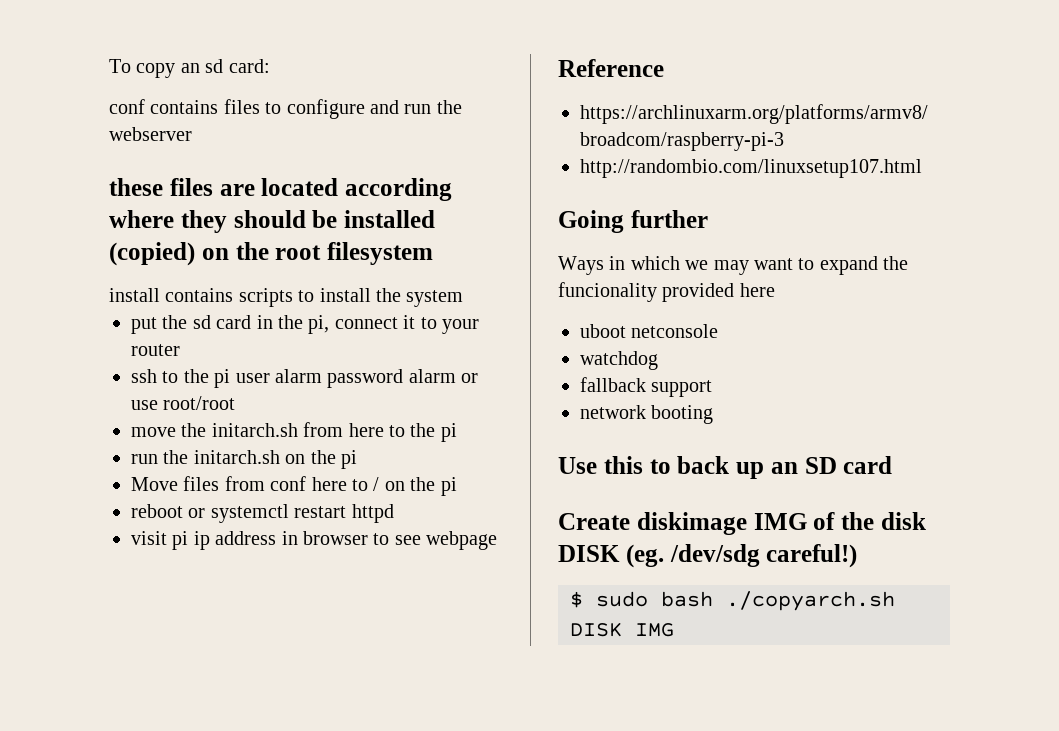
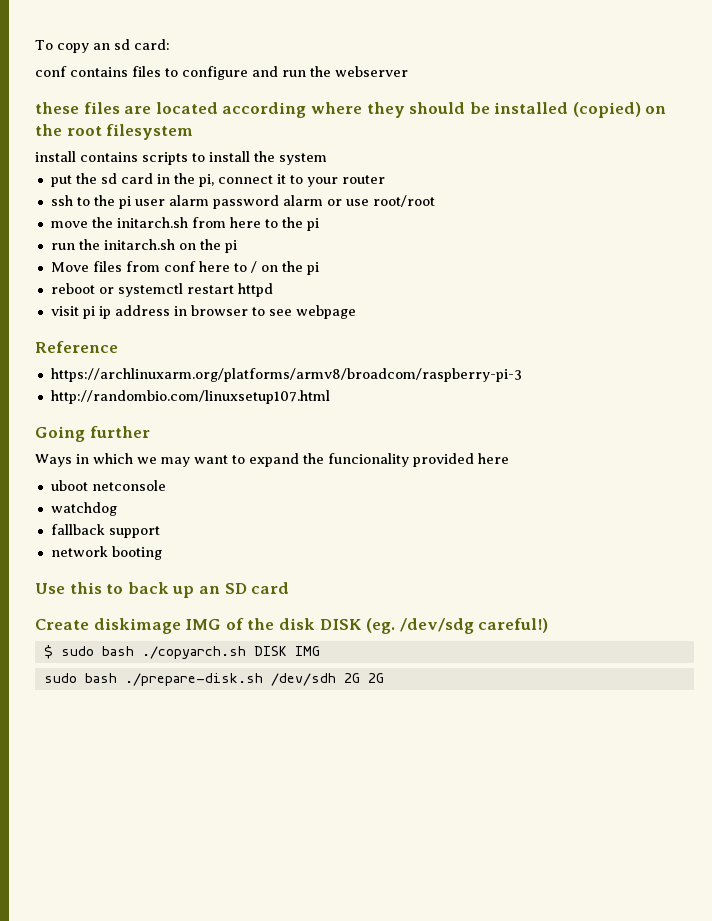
(674, 630) none -> [43,673,384,686] // sudo bash ./prepare-disk.sh /dev/sdh 2G 2G

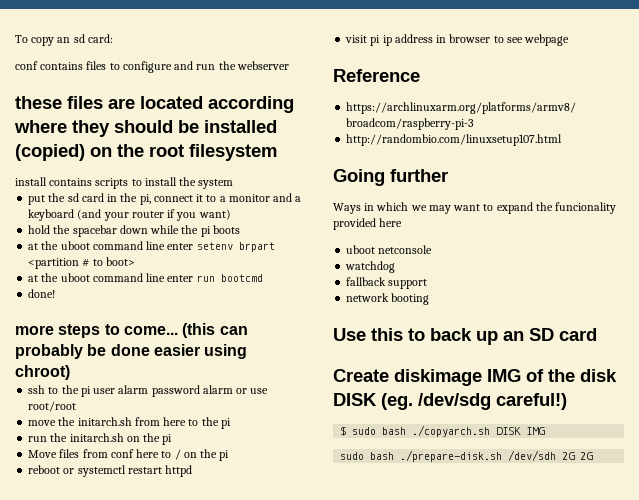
[306,175,385,187] your router -> [219,193,302,202] [28,209,231,221] [28,225,240,237] [28,241,275,252] [28,257,135,269] [28,273,263,282] [28,289,56,298] [15,323,248,338] [15,344,248,359] [15,365,70,380] a monitor and a keyboard (and your router if you want) // hold the spacebar down while the pi boots // at the uboot command line enter setenv brpart <partition # to boot> // at the uboot command line enter run bootcmd // done! // more steps to come... (this can probably be done easier using chroot)

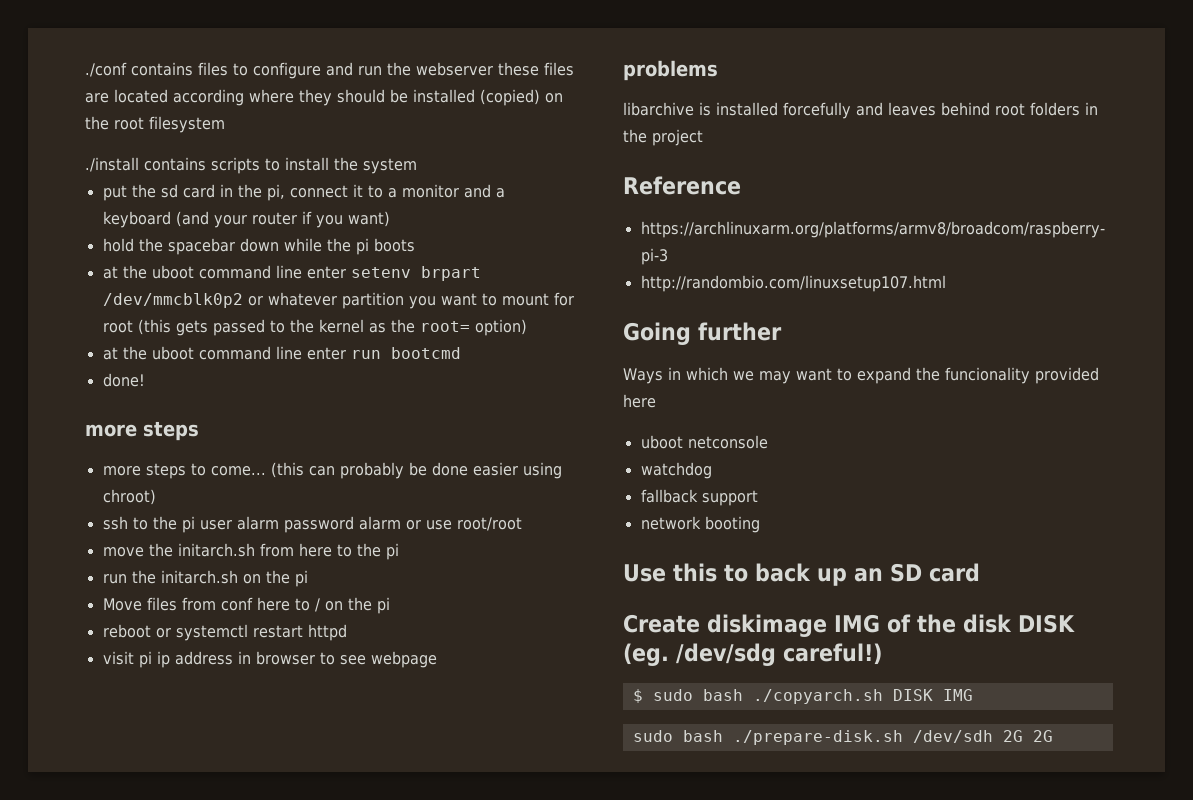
[15,34,113,46] [15,61,38,70] To copy an sd card: // conf -> [85,62,127,77] ./conf
(289, 65) // -> (493, 69) none
[15,177,47,186] install -> [85,157,139,172] ./install
[28,257,135,269] <partition # to boot> -> [102,292,574,309] [102,319,527,336] /dev/mmcblk0p2 or whatever partition you want to mount for root (this gets passed to the kernel as the root= option)
(101, 331) none -> [102,463,186,479] // more steps
(570, 40) none -> [623,60,718,81] [623,102,1098,119] [623,129,703,146] // problems // libarchive is installed forcefully and leaves behind root folders in the project

